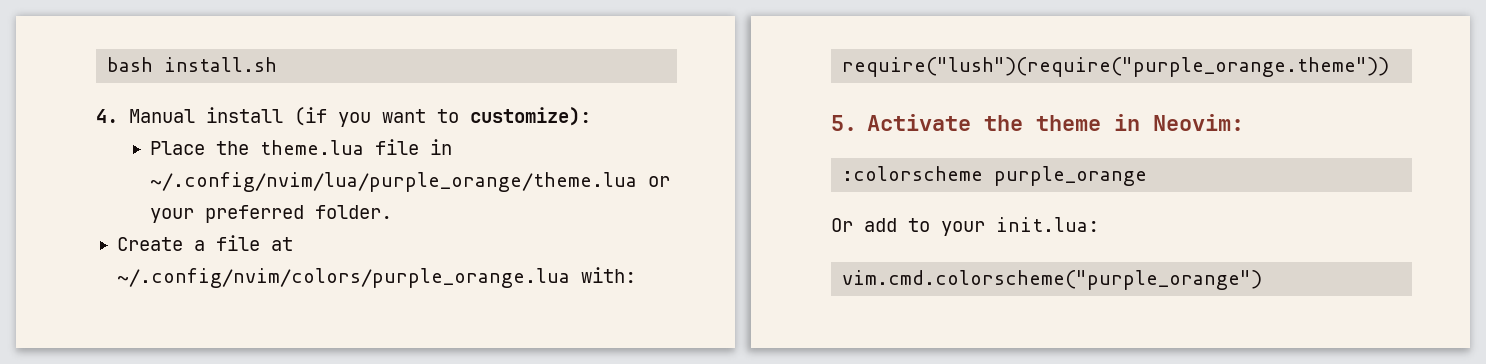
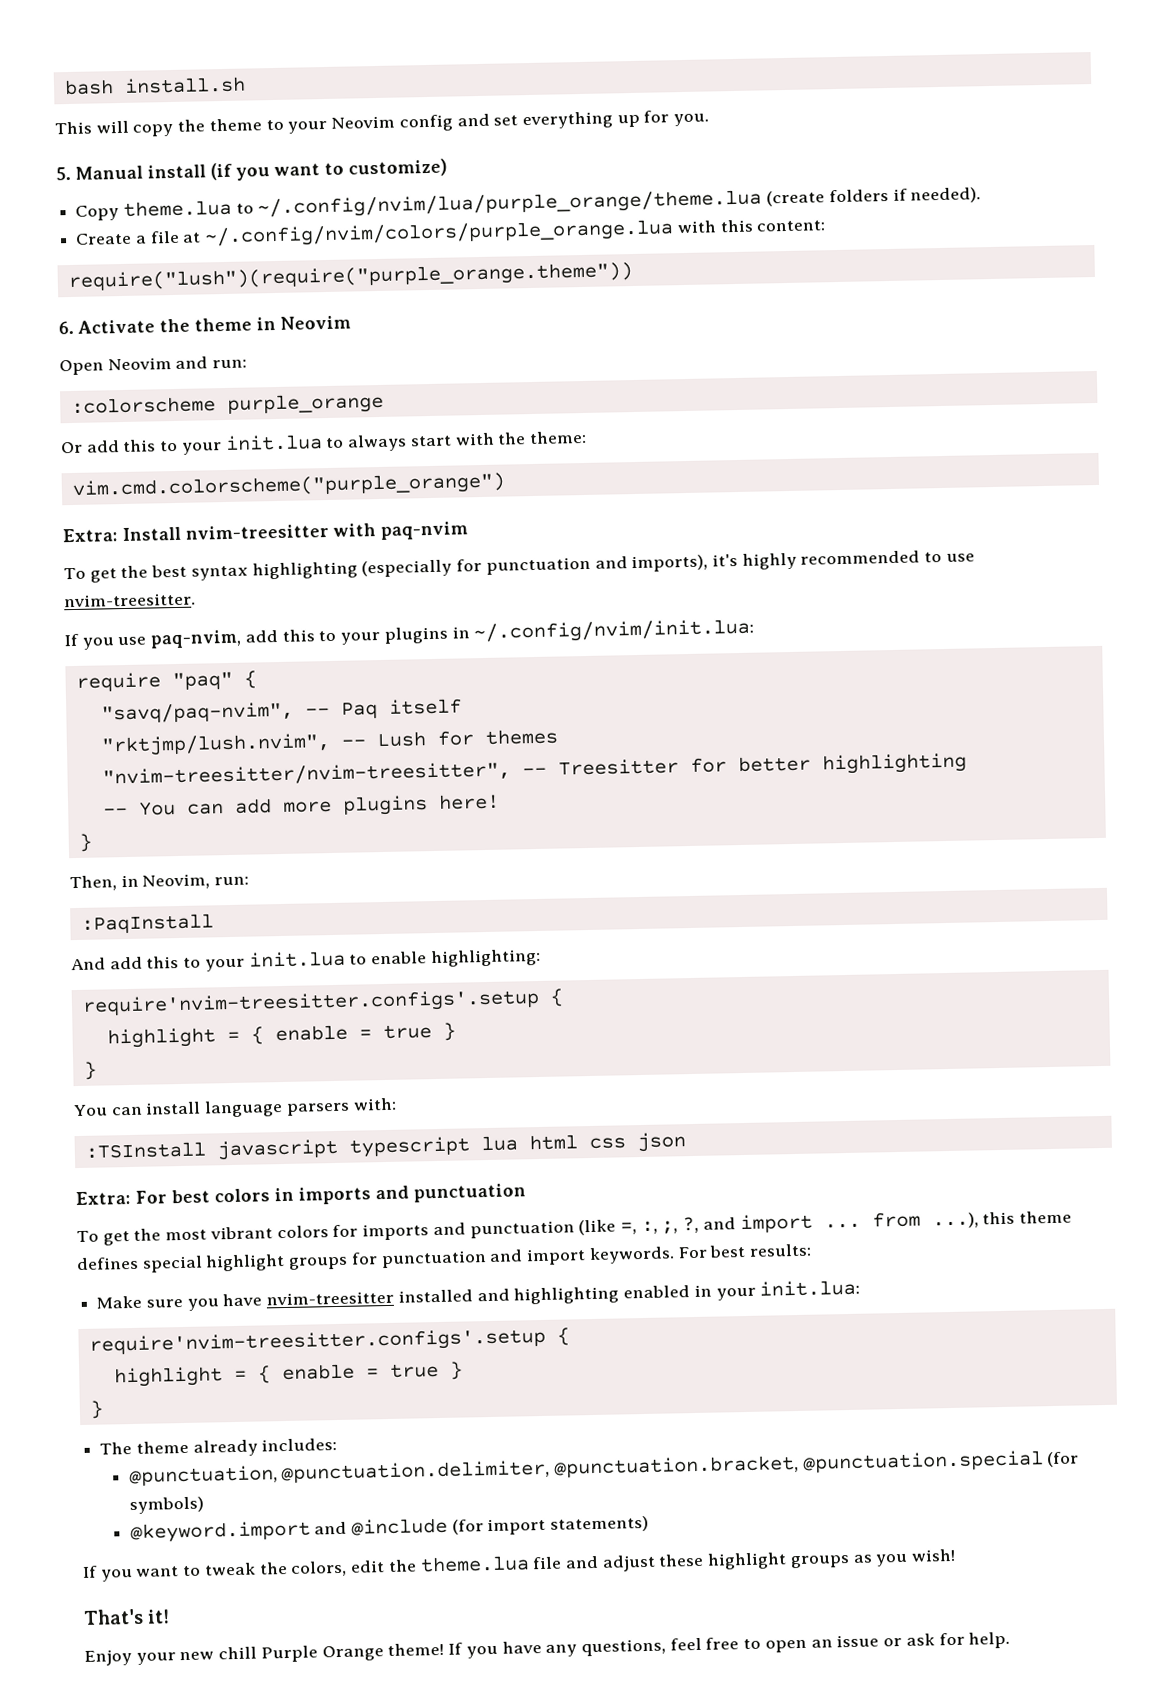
[96,109,118,123] 4. -> [54,110,710,137] [55,166,71,181] This will copy the theme to your Neovim config and set everything up for you. // 5.
[470,107,592,126] [149,139,452,155] [149,172,670,192] [149,205,392,223] customize): // Place the theme.lua file in ~/.config/nvim/lua/purple_orange/theme.lua or your preferred folder. -> [348,158,448,178] [75,187,982,221] customize) // Copy theme.lua to ~/.config/nvim/lua/purple_orange/theme.lua (create folders if needed).
[580,267,636,283] with: -> [676,219,826,234] with this content:
[831,115,857,131] 5. -> [58,320,74,335] 6.
[1152,114,1244,131] Neovim: -> [280,315,351,330] [59,356,248,376] Neovim // Open Neovim and run:
[908,217,1099,236] [842,270,1263,290] to your init.lua: // vim.cmd.colorscheme("purple_orange") -> [122,430,587,455] [71,472,506,501] [62,521,468,543] [63,550,975,583] [63,592,196,608] [64,618,755,650] [75,670,257,692] [100,698,462,724] [100,728,558,757] [101,752,967,788] [102,793,500,816] [78,833,92,852] [69,873,250,892] [80,913,214,934] [71,948,541,972] [81,988,564,1017] [106,1022,456,1049] [83,1061,97,1080] [73,1097,397,1118] [84,1132,686,1161] [75,1183,526,1206] [76,1210,1073,1246] [76,1243,812,1273] [96,1279,861,1311] [88,1327,570,1356] [113,1361,463,1388] [89,1400,104,1419] [99,1437,338,1457] [128,1450,1080,1487] [128,1496,204,1515] [129,1515,650,1544] [82,1548,957,1582] [83,1608,171,1625] [84,1631,1011,1666] this to your init.lua to always start with the theme: // vim.cmd.colorscheme("purple_orange") // Extra: Install nvim-treesitter with paq-nvim // To get the best syntax highlighting (especially for punctuation and imports), it's highly recommended to use nvim-treesitter. // If you use paq-nvim, add this to your plugins in ~/.config/nvim/init.lua: // require "paq" { // "savq/paq-nvim", -- Paq itself // "rktjmp/lush.nvim", -- Lush for themes // "nvim-treesitter/nvim-treesitter", -- Treesitter for better highlighting // -- You can add more plugins here! // } // Then, in Neovim, run: // :PaqInstall // And add this to your init.lua to enable highlighting: // require'nvim-treesitter.configs'.setup { // highlight = { enable = true } // } // You can install language parsers with: // :TSInstall javascript typescript lua html css json // Extra: For best colors in imports and punctuation // To get the most vibrant colors for imports and punctuation (like =, :, ;, ?, and import ... from ...), this theme defines special highlight groups for punctuation and import keywords. For best results: // Make sure you have nvim-treesitter installed and highlighting enabled in your init.lua: // require'nvim-treesitter.configs'.setup { // highlight = { enable = true } // } // The theme already includes: // @punctuation, @punctuation.delimiter, @punctuation.bracket, @punctuation.special (for symbols) // @keyword.import and @include (for import statements) // If you want to tweak the colors, edit the theme.lua file and adjust these highlight groups as you wish! // That's it! // Enjoy your new chill Purple Orange theme! If you have any questions, feel free to open an issue or ask for help.

